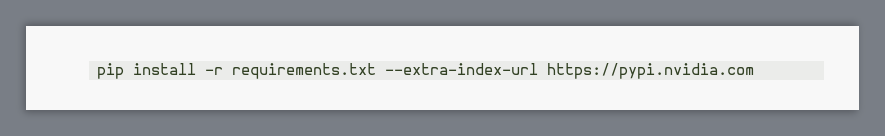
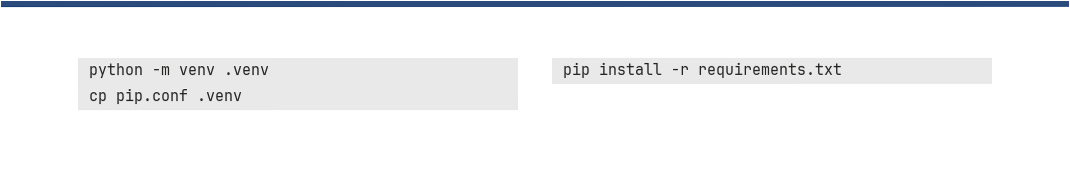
(96, 71) none -> [88,63,270,79] [88,88,244,105] python -m venv .venv // cp pip.conf .venv //
[384,63,754,79] --extra-index-url https://pypi.nvidia.com -> (843, 69) none

